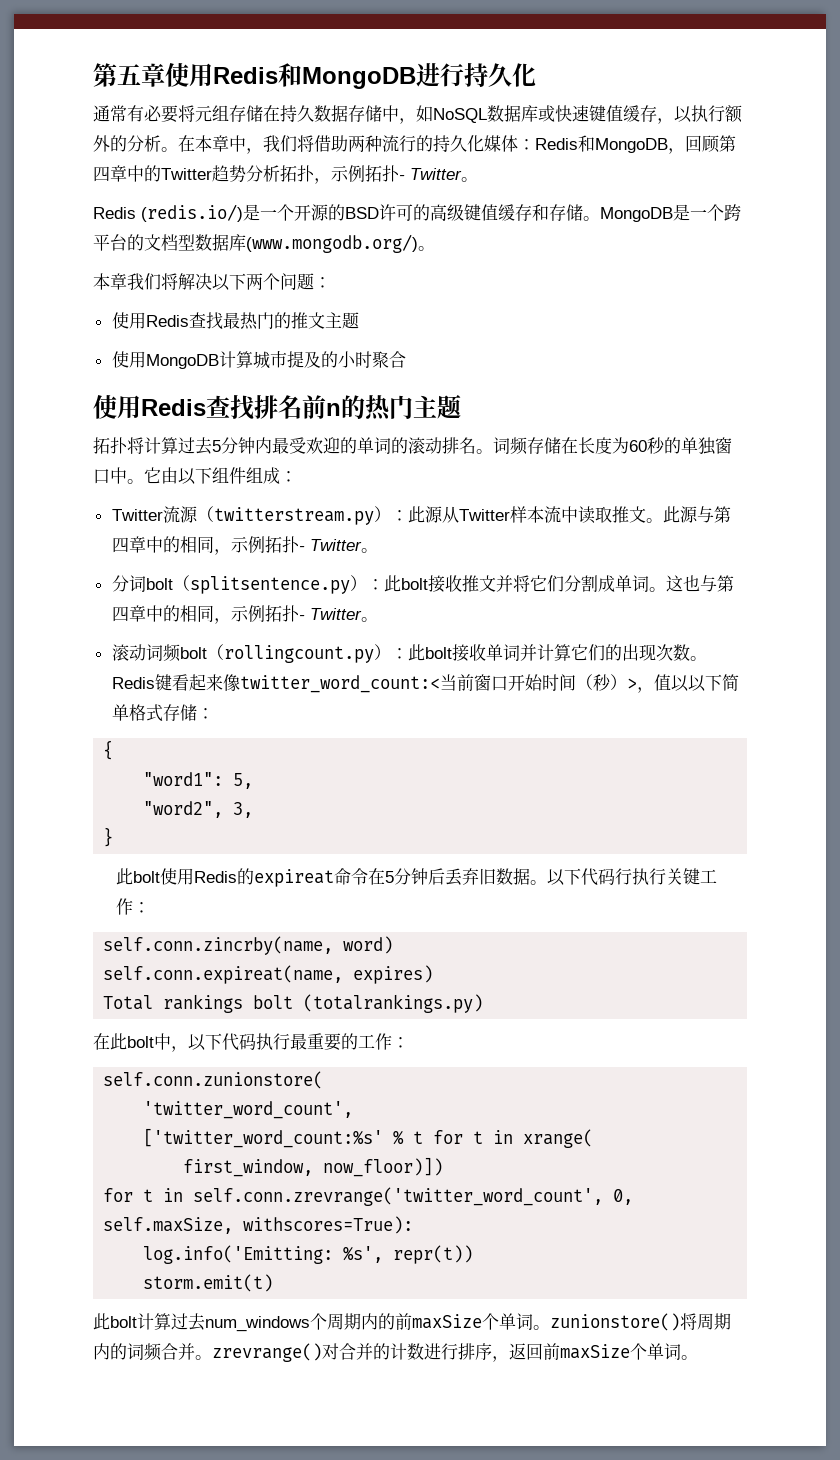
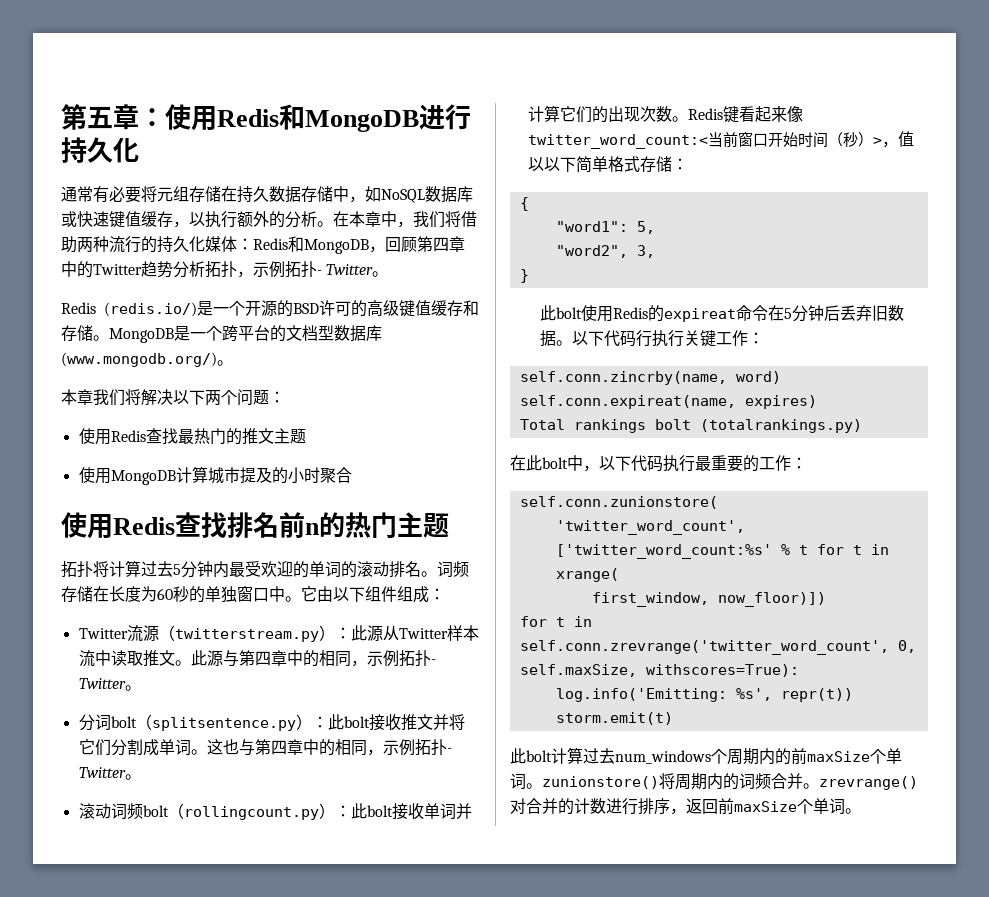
(165, 75) none -> [139,108,165,127] ：

